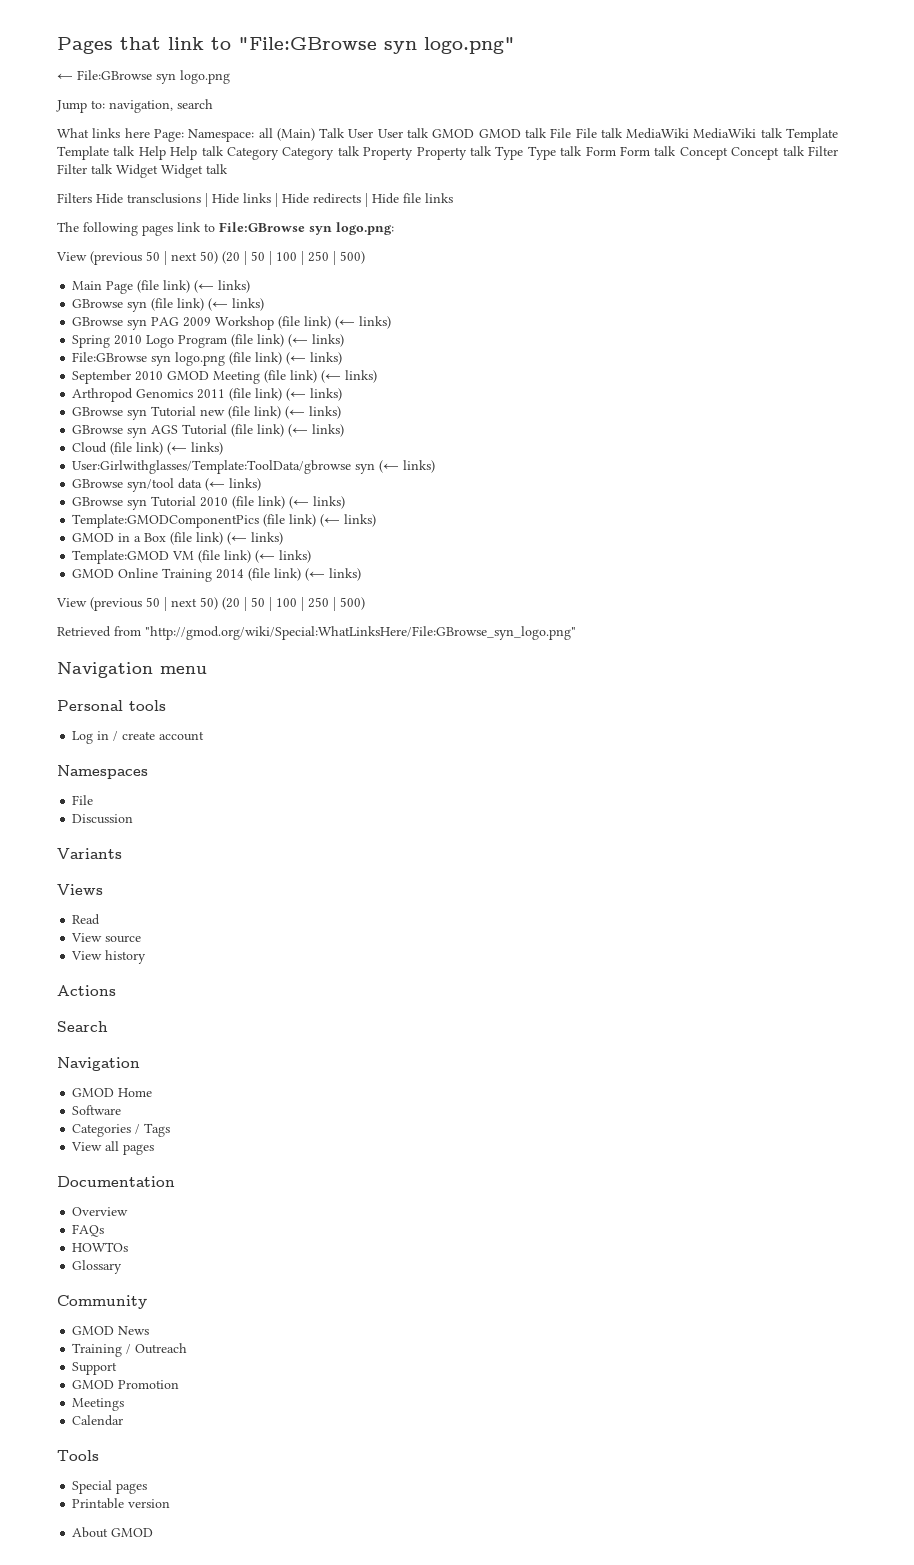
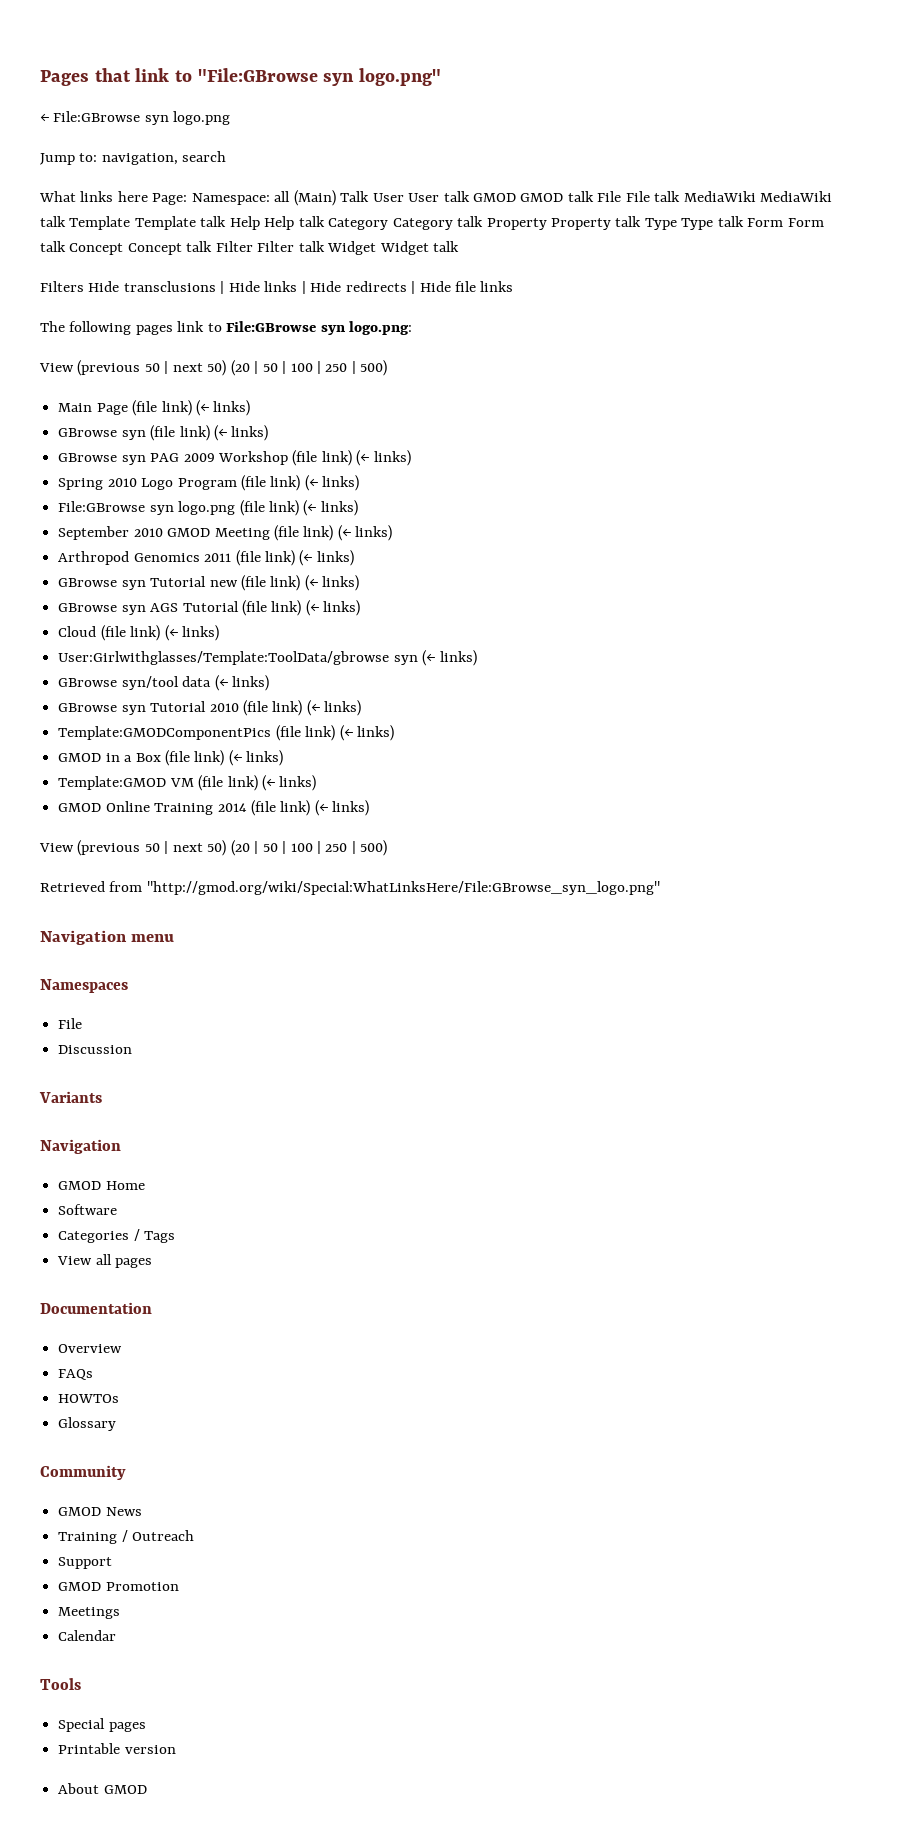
[57,700,166,711] [72,731,205,744] [57,765,148,779] [72,795,94,805] [72,814,134,824] [57,848,122,859] [57,884,103,895] [72,914,101,925] [71,933,142,943] [71,950,147,964] [57,985,116,996] [57,1021,108,1032] Personal tools // Log in / create account // Namespaces // File // Discussion // Variants // Views // Read // View source // View history // Actions // Search -> [40,979,128,993] [58,1018,83,1029] [58,1045,133,1054] [39,1091,102,1103] Namespaces // File // Discussion // Variants

